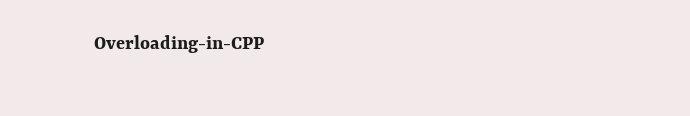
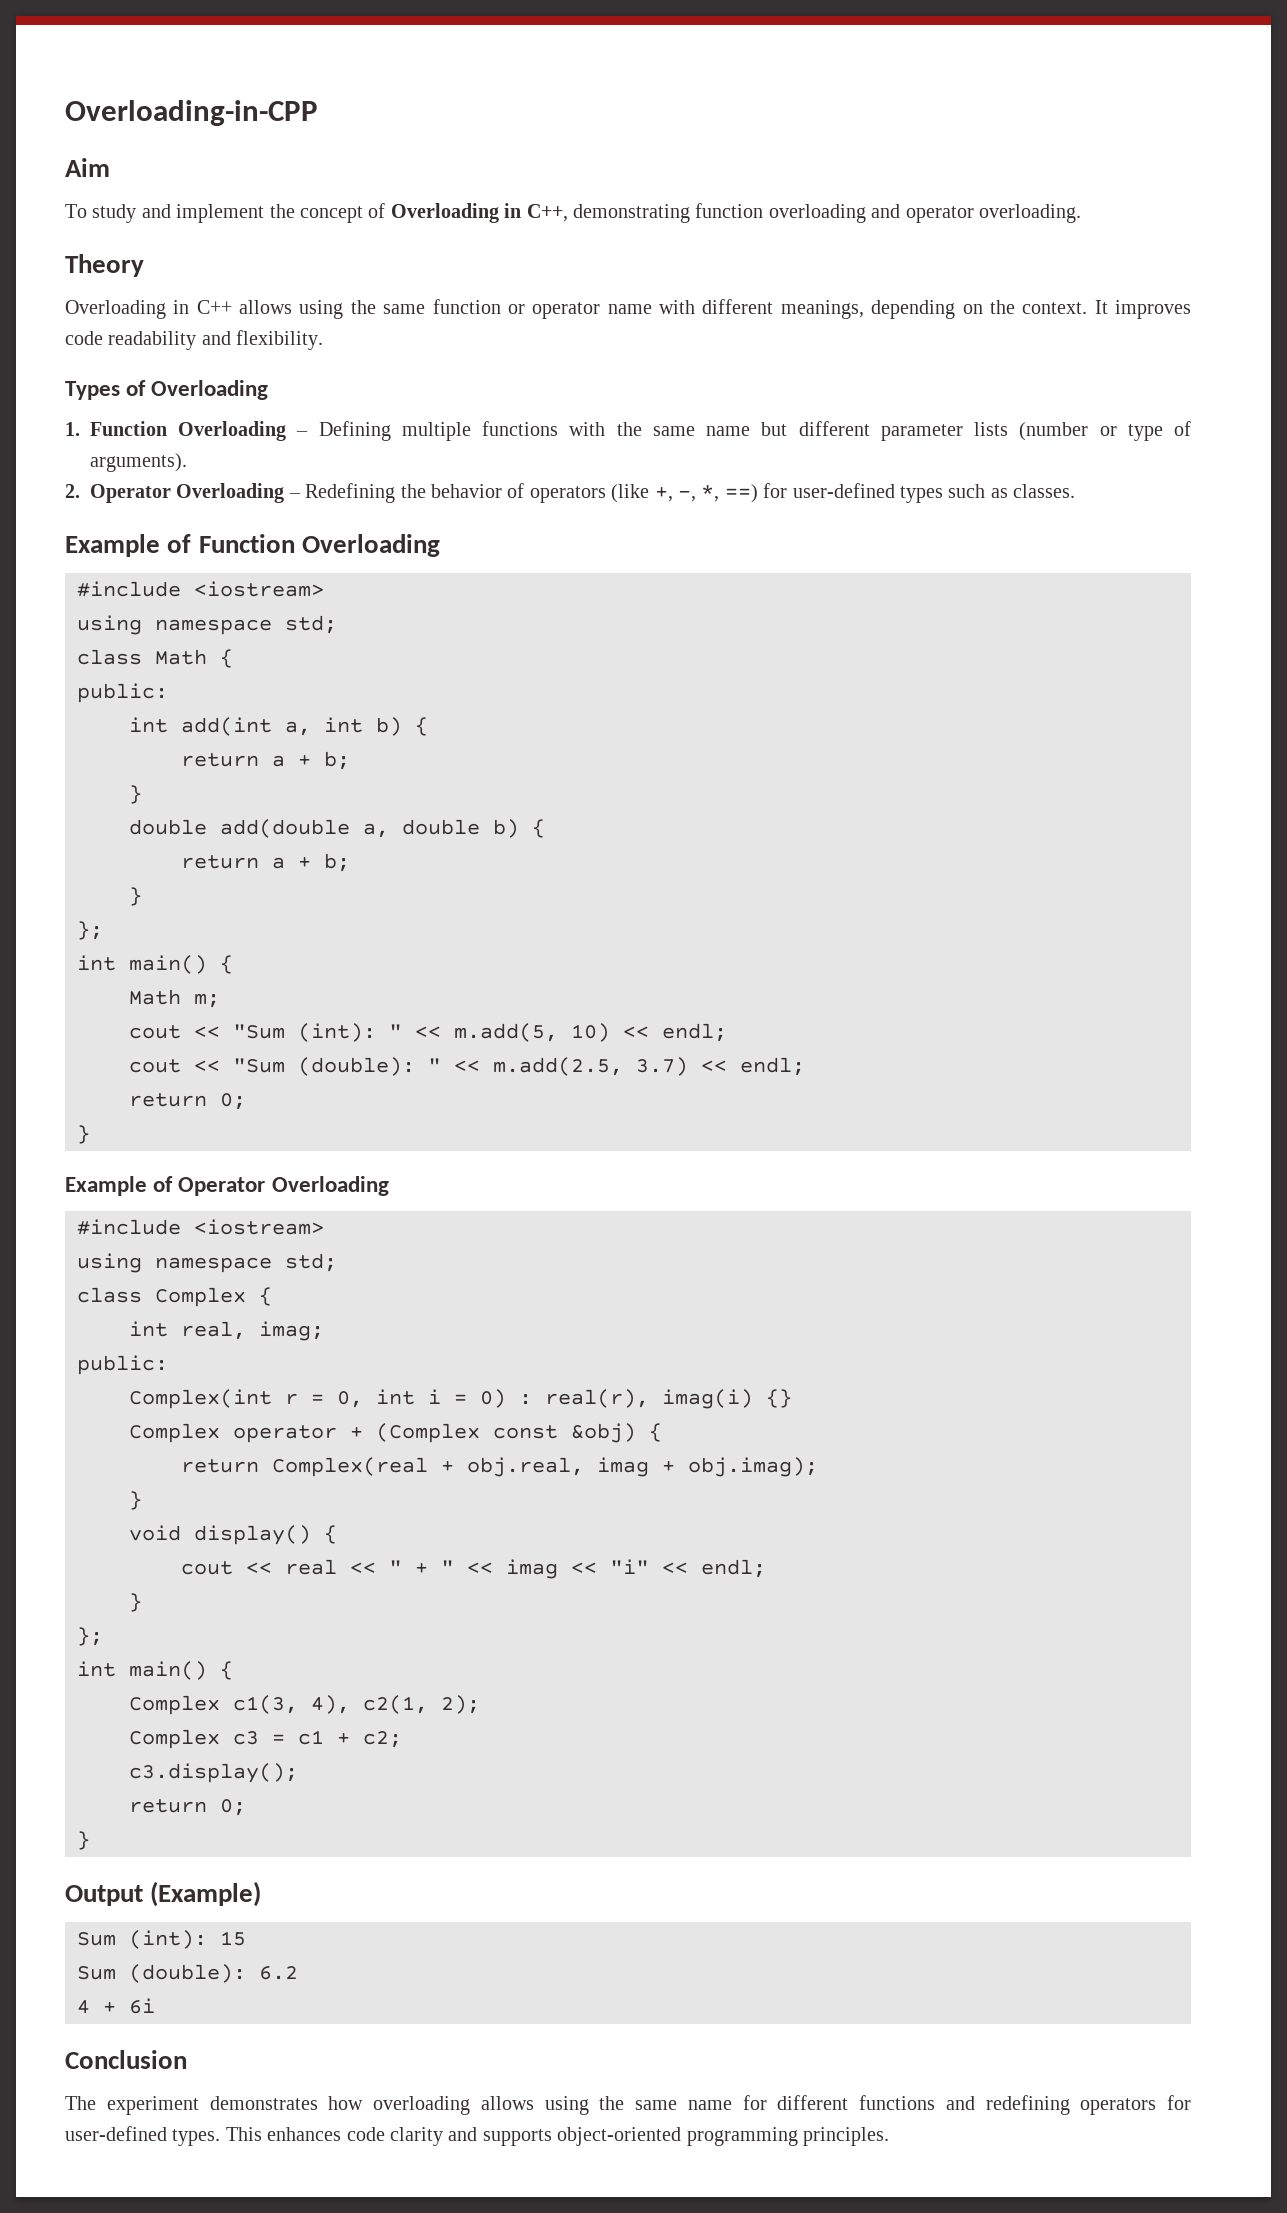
(264, 44) none -> [65,158,110,177] [65,203,1081,223] [65,254,144,277] [65,299,1191,319] [65,330,324,350] [65,380,269,400] [65,421,1192,441] [90,453,187,472] [65,483,1076,503] [65,534,440,557] [77,581,324,597] [77,615,337,635] [77,649,233,668] [77,683,168,703] [129,717,428,736] [181,751,350,770] [129,785,142,804] [129,819,545,838] [181,853,350,872] [129,887,142,906] [77,921,103,940] [77,955,233,974] [129,989,220,1008] [129,1023,727,1042] [129,1057,805,1076] [129,1093,246,1110] [77,1125,90,1144] [65,1176,389,1196] [77,1219,324,1235] [77,1253,337,1273] [77,1287,272,1307] [129,1321,324,1341] [77,1355,168,1375] [129,1389,792,1409] [129,1423,662,1443] [181,1457,818,1477] [129,1491,142,1510] [129,1525,337,1545] [181,1559,766,1579] [129,1593,142,1612] [77,1627,103,1646] [77,1661,233,1680] [129,1695,480,1715] [129,1729,402,1749] [129,1763,298,1783] [129,1799,246,1816] [77,1831,90,1850] [65,1881,262,1907] [77,1930,246,1949] [77,1964,298,1983] [77,1998,155,2014] [65,2050,187,2069] [65,2095,1191,2115] [65,2126,889,2146] // Aim // To study and implement the concept of Overloading in C++, demonstrating function overloading and operator overloading. // Theory // Overloading in C++ allows using the same function or operator name with different meanings, depending on the context. It improves code readability and flexibility. // Types of Overloading // 1. Function Overloading – Defining multiple functions with the same name but different parameter lists (number or type of arguments). // 2. Operator Overloading – Redefining the behavior of operators (like +, -, *, ==) for user-defined types such as classes. // Example of Function Overloading // #include <iostream> // using namespace std; // class Math { // public: // int add(int a, int b) { // return a + b; // } // double add(double a, double b) { // return a + b; // } // }; // int main() { // Math m; // cout << "Sum (int): " << m.add(5, 10) << endl; // cout << "Sum (double): " << m.add(2.5, 3.7) << endl; // return 0; // } // Example of Operator Overloading // #include <iostream> // using namespace std; // class Complex { // int real, imag; // public: // Complex(int r = 0, int i = 0) : real(r), imag(i) {} // Complex operator + (Complex const &obj) { // return Complex(real + obj.real, imag + obj.imag); // } // void display() { // cout << real << " + " << imag << "i" << endl; // } // }; // int main() { // Complex c1(3, 4), c2(1, 2); // Complex c3 = c1 + c2; // c3.display(); // return 0; // } // Output (Example) // Sum (int): 15 // Sum (double): 6.2 // 4 + 6i // Conclusion // The experiment demonstrates how overloading allows using the same name for different functions and redefining operators for user-defined types. This enhances code clarity and supports object-oriented programming principles.

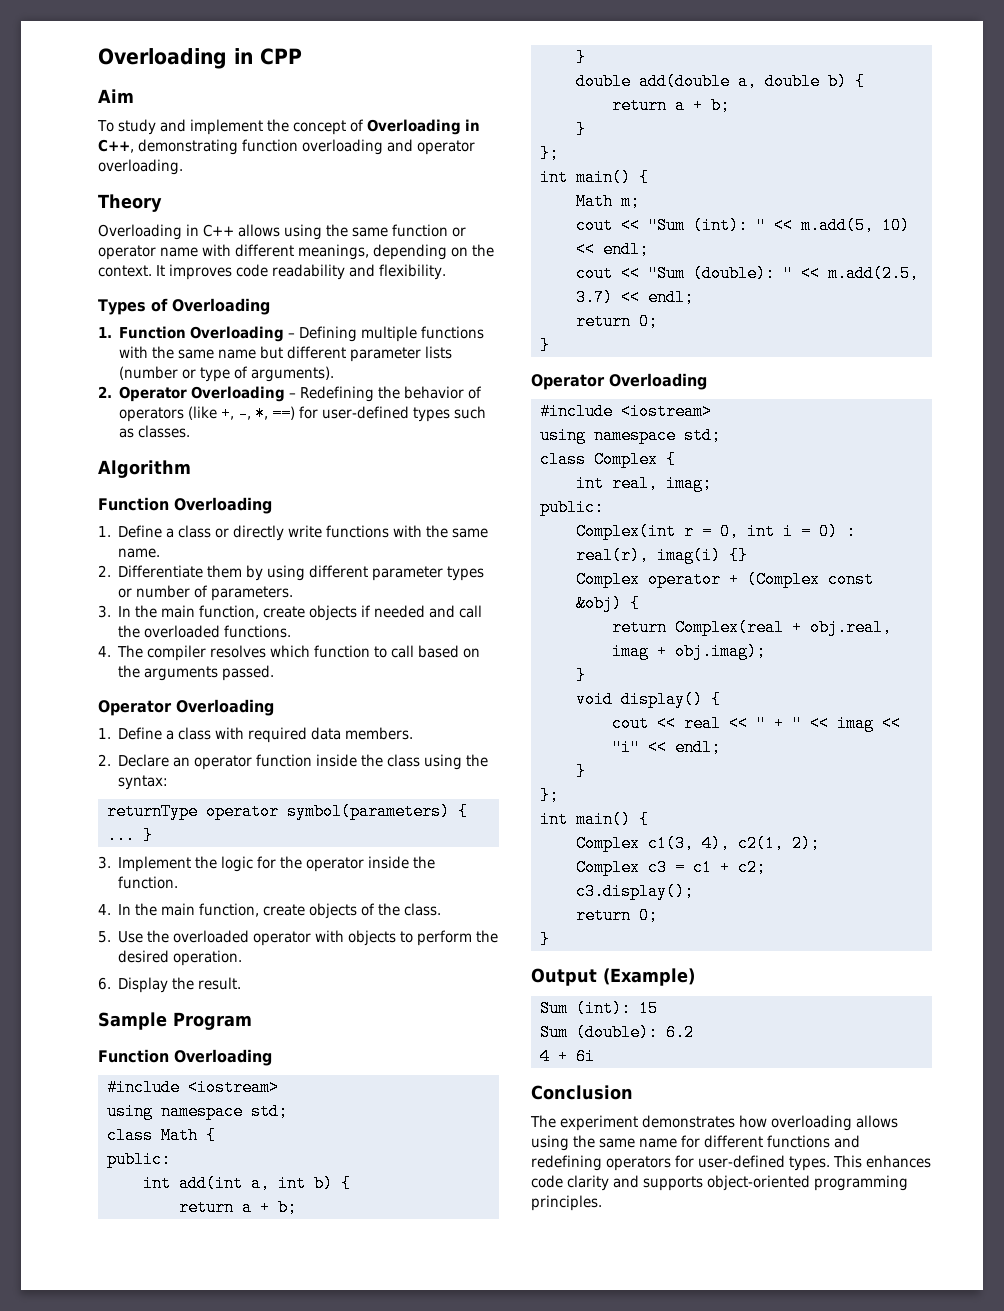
[65,100,318,126] Overloading-in-CPP -> [98,48,302,69] Overloading in CPP
[65,534,192,557] Example of -> [98,460,191,478] [98,497,272,514] [98,525,489,541] [118,548,161,558] [98,565,485,581] [118,585,294,601] [98,605,483,621] [118,625,292,638] [98,645,481,661] [118,665,275,681] [98,699,274,716] [98,727,414,743] [98,754,489,770] [118,775,169,790] [106,803,468,820] [106,827,153,844] [98,856,436,872] [118,876,179,889] [98,903,442,919] [98,930,499,946] [118,950,243,966] [98,977,242,993] [98,1012,252,1030] Algorithm // Function Overloading // 1. Define a class or directly write functions with the same name. // 2. Differentiate them by using different parameter types or number of parameters. // 3. In the main function, create objects if needed and call the overloaded functions. // 4. The compiler resolves which function to call based on the arguments passed. // Operator Overloading // 1. Define a class with required data members. // 2. Declare an operator function inside the class using the syntax: // returnType operator symbol(parameters) { ... } // 3. Implement the logic for the operator inside the function. // 4. In the main function, create objects of the class. // 5. Use the overloaded operator with objects to perform the desired operation. // 6. Display the result. // Sample Program //
[65,1176,174,1196] Example of -> (550, 345) none

